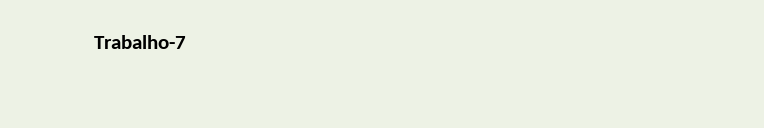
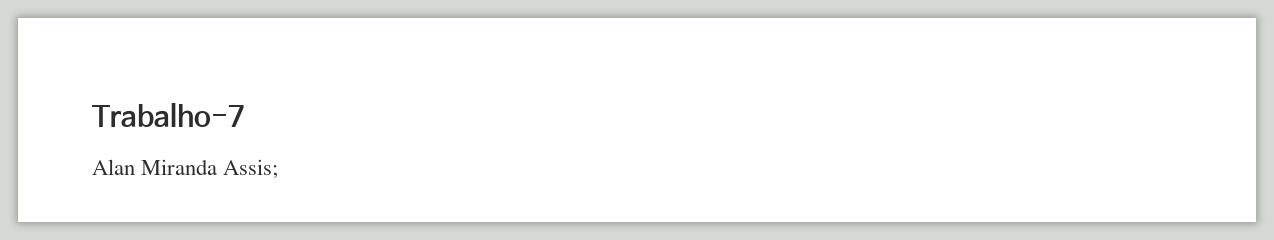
(186, 42) none -> [92,159,279,179] // Alan Miranda Assis;

